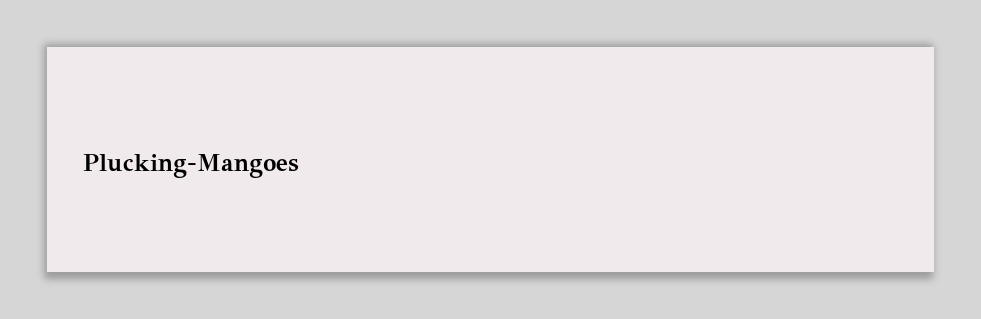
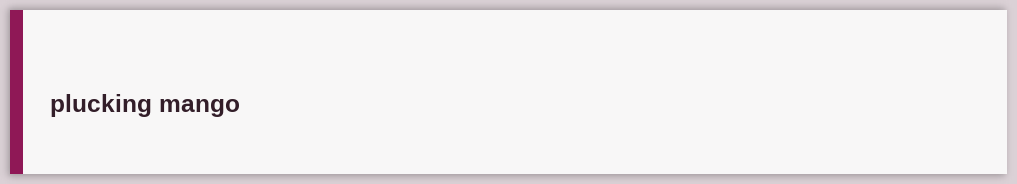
[83,154,299,178] Plucking-Mangoes -> [50,94,240,117] plucking mango

